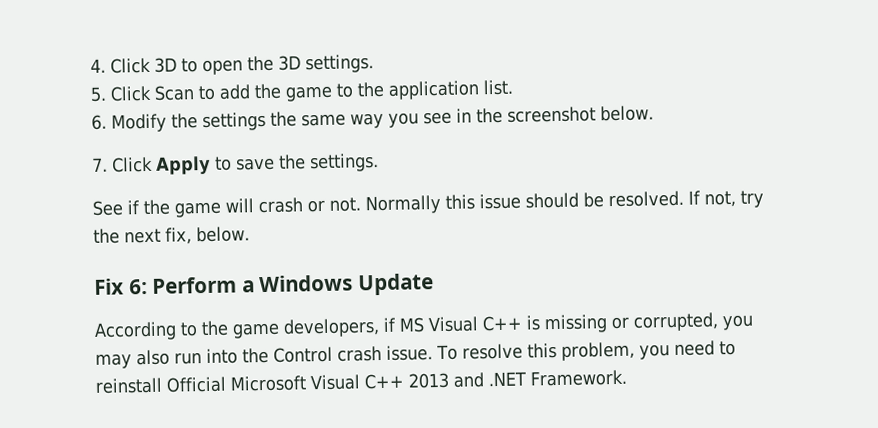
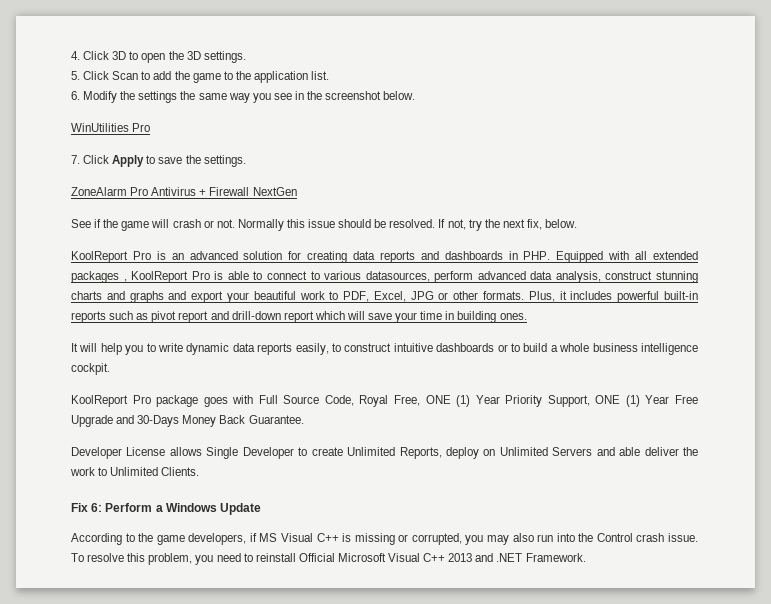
(654, 113) none -> [71,123,151,132] // WinUtilities Pro
(379, 163) none -> [71,187,297,196] // ZoneAlarm Pro Antivirus + Firewall NextGen
(250, 234) none -> [71,251,698,263] [71,271,698,283] [71,291,698,303] [71,311,527,323] [71,343,698,355] [71,363,110,375] [71,395,698,407] [71,415,304,427] [71,447,698,459] [70,467,200,476] // KoolReport Pro is an advanced solution for creating data reports and dashboards in PHP. Equipped with all extended packages , KoolReport Pro is able to connect to various datasources, perform advanced data analysis, construct stunning charts and graphs and export your beautiful work to PDF, Excel, JPG or other formats. Plus, it includes powerful built-in reports such as pivot report and drill-down report which will save your time in building ones. // It will help you to write dynamic data reports easily, to construct intuitive dashboards or to build a whole business intelligence cockpit. // KoolReport Pro package goes with Full Source Code, Royal Free, ONE (1) Year Priority Support, ONE (1) Year Free Upgrade and 30-Days Money Back Guarantee. // Developer License allows Single Developer to create Unlimited Reports, deploy on Unlimited Servers and able deliver the work to Unlimited Clients.

